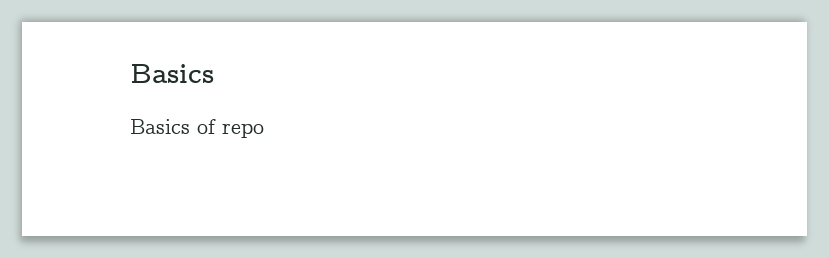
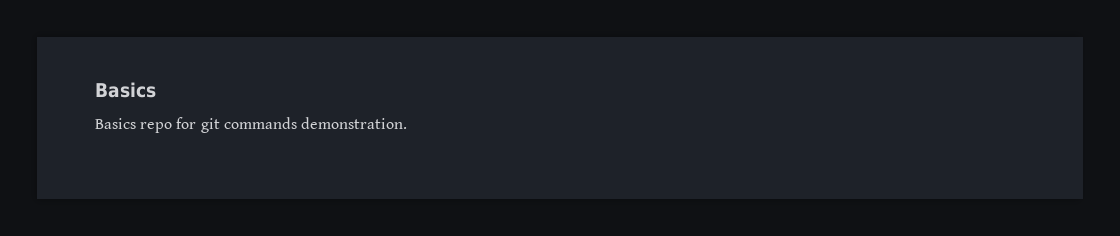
[197,119,264,138] of repo -> [140,117,407,133] repo for git commands demonstration.

